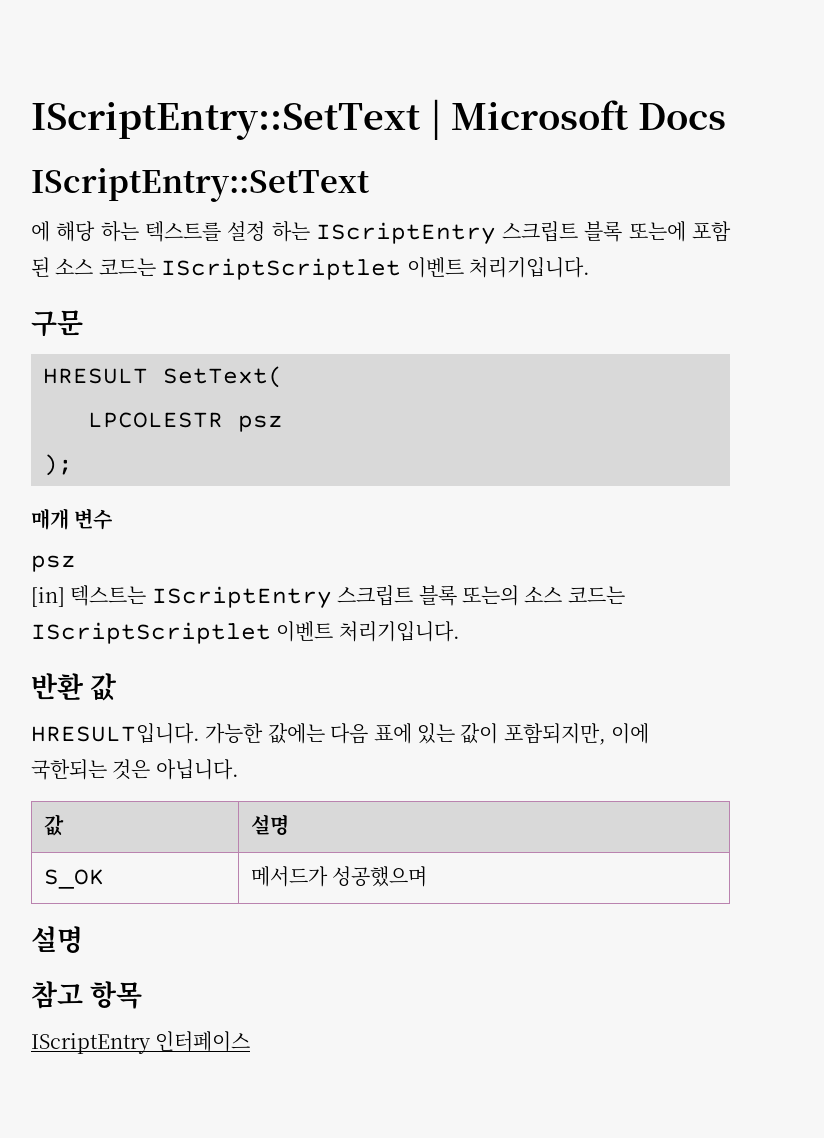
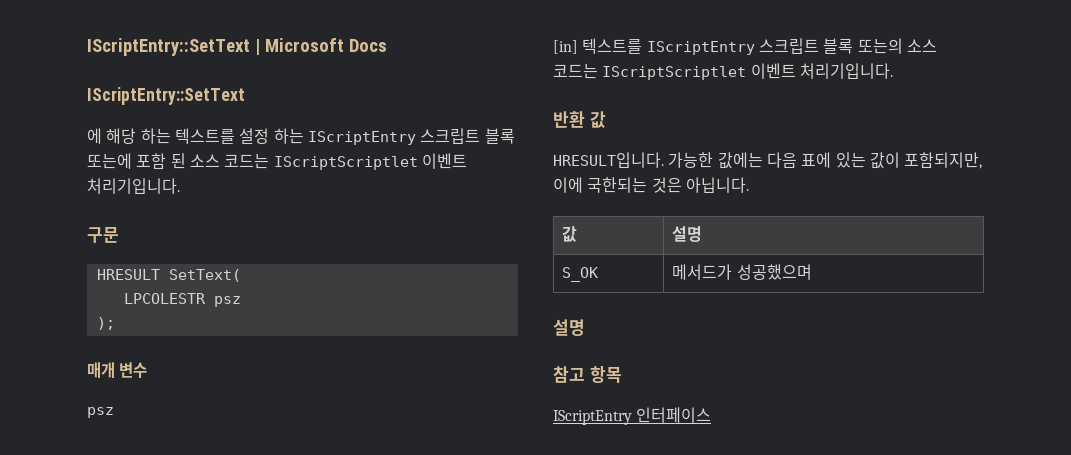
[70,585,147,606] 텍스트는 -> [582,38,643,54] 텍스트를

